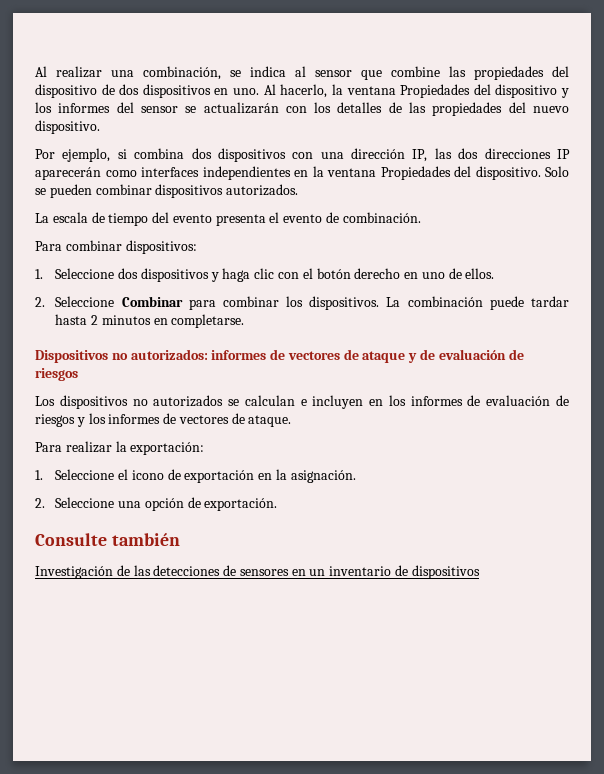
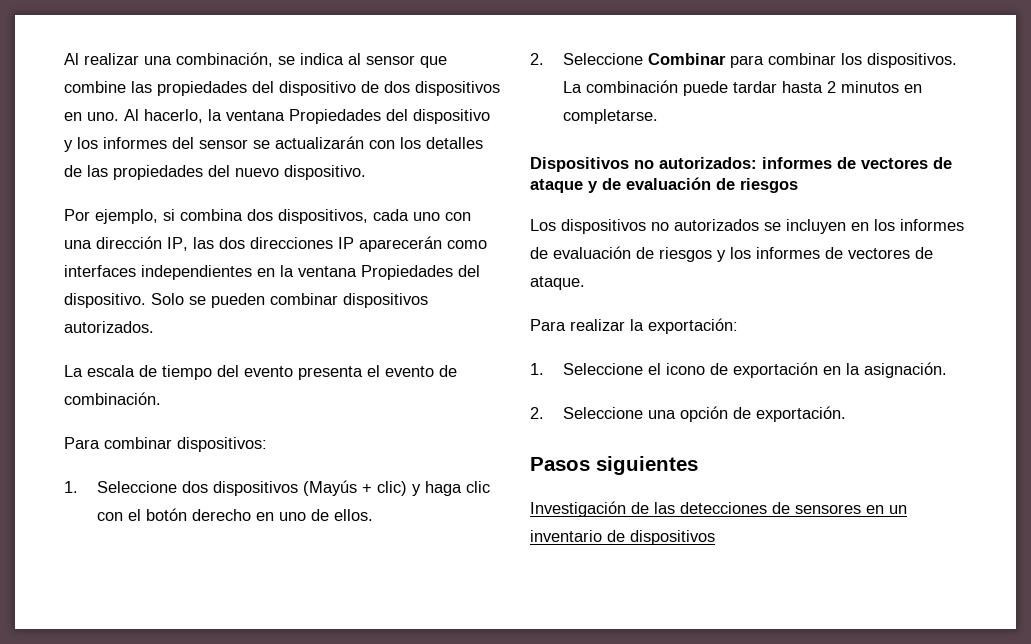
[217,148,286,162] dispositivos -> [278,209,440,224] dispositivos, cada uno
(209, 275) none -> [302,480,407,496] (Mayús + clic)
[244,395,307,406] calculan e -> (781, 226) none
[35,533,180,546] Consulte también -> [530,456,698,475] Pasos siguientes

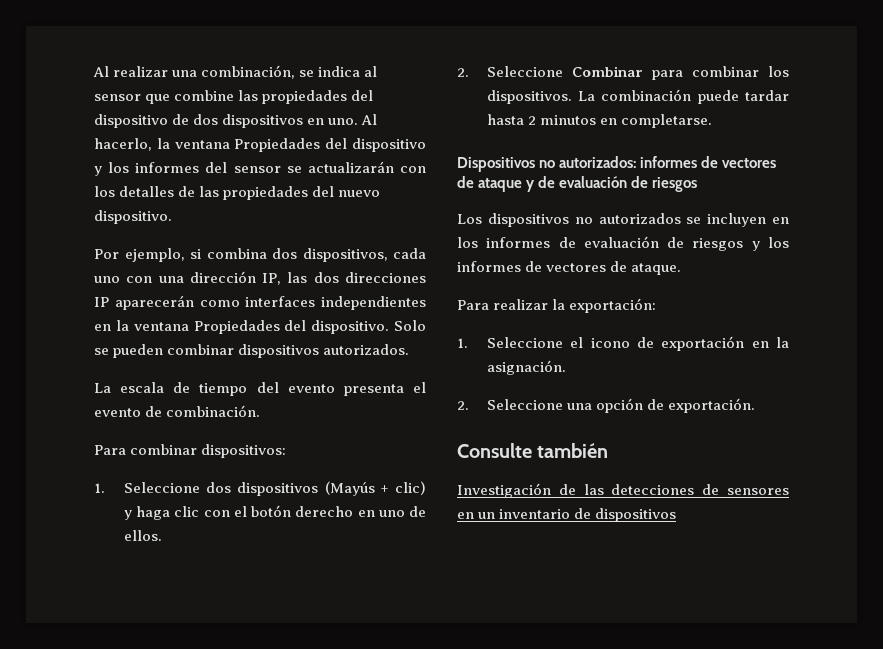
[530,456,698,475] Pasos siguientes -> [457,443,609,458] Consulte también

